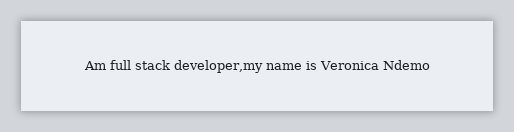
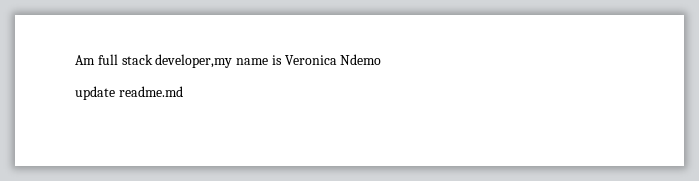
(430, 65) none -> [75,86,183,100] // update readme.md

